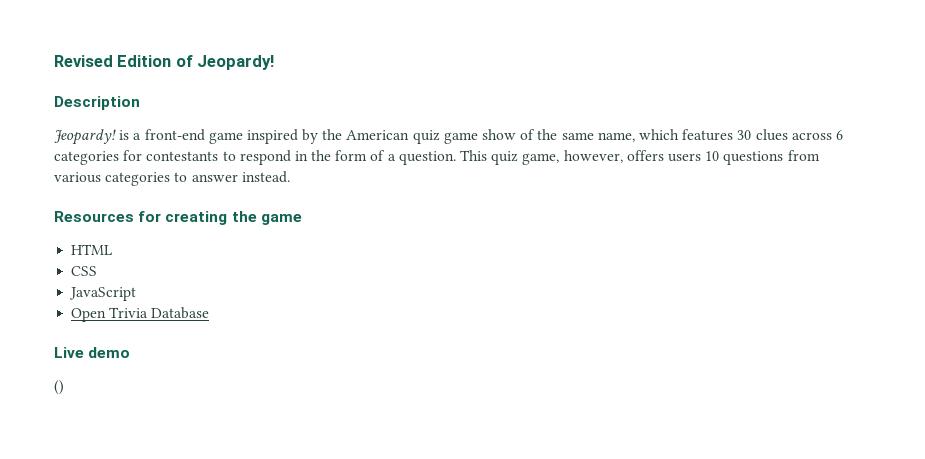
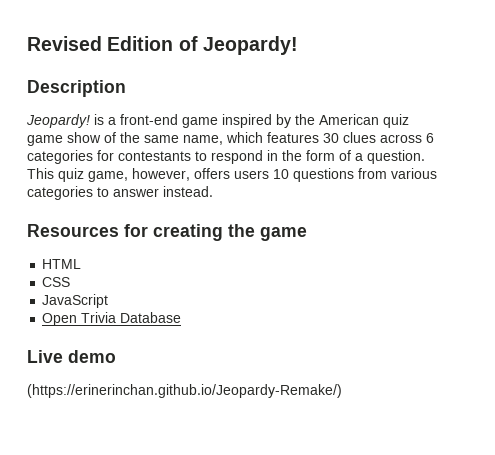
[54,380,64,395] () -> [27,384,342,398] (https://erinerinchan.github.io/Jeopardy-Remake/)

